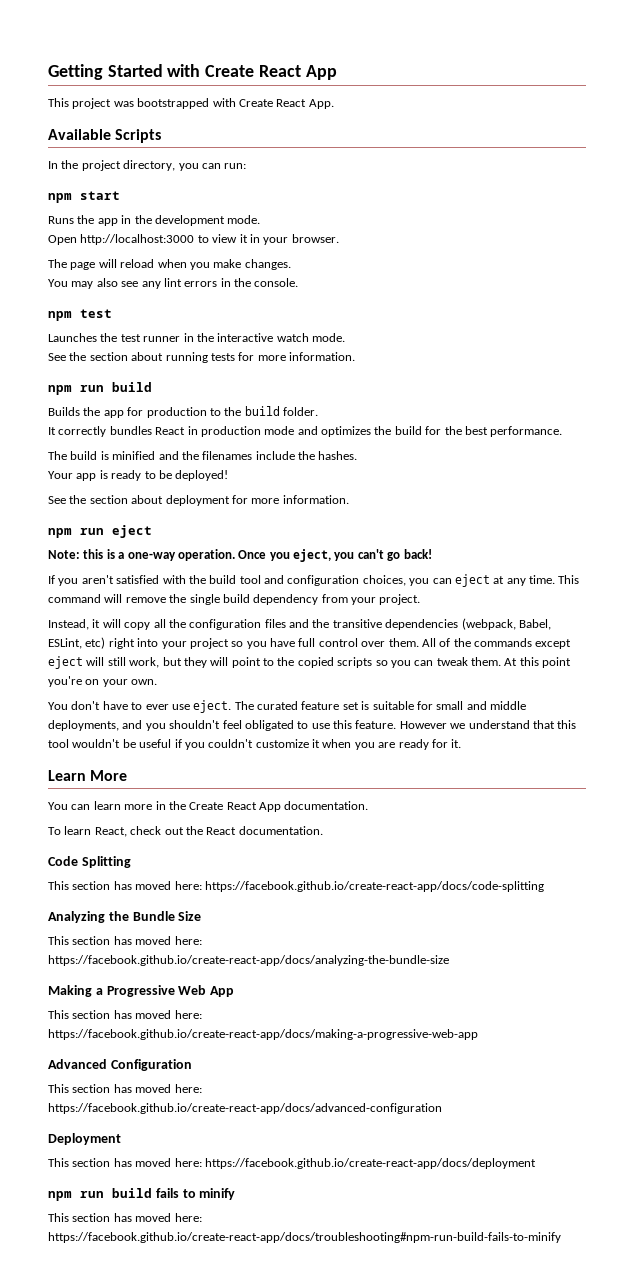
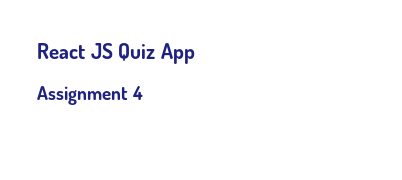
[48,64,337,80] [48,98,334,109] [48,129,162,143] [48,160,247,171] [48,191,120,203] [48,215,261,226] [48,234,339,245] [48,259,291,270] [48,278,299,289] [48,309,112,321] [48,333,345,342] [48,352,355,363] [48,382,152,395] [48,406,318,418] [48,426,563,437] [48,451,358,460] [48,470,229,481] [48,495,349,506] [48,525,152,538] [48,549,432,562] [48,574,580,587] [48,594,421,605] [48,618,551,630] [48,637,572,649] [48,656,572,669] [48,676,158,687] [48,700,526,713] [48,720,577,731] [48,739,462,750] [48,770,128,781] [48,801,369,812] [48,826,323,837] [48,856,131,868] [48,881,544,892] [48,911,202,923] [48,936,202,945] [48,955,449,966] [48,985,235,997] [48,1010,202,1019] [48,1029,478,1040] [48,1059,192,1071] [48,1084,202,1093] [48,1103,442,1114] [48,1133,121,1145] [48,1158,536,1169] [48,1188,236,1201] [48,1213,202,1222] [48,1232,561,1243] Getting Started with Create React App // This project was bootstrapped with Create React App. // Available Scripts // In the project directory, you can run: // npm start // Runs the app in the development mode. // Open http://localhost:3000 to view it in your browser. // The page will reload when you make changes. // You may also see any lint errors in the console. // npm test // Launches the test runner in the interactive watch mode. // See the section about running tests for more information. // npm run build // Builds the app for production to the build folder. // It correctly bundles React in production mode and optimizes the build for the best performance. // The build is minified and the filenames include the hashes. // Your app is ready to be deployed! // See the section about deployment for more information. // npm run eject // Note: this is a one-way operation. Once you eject, you can't go back! // If you aren't satisfied with the build tool and configuration choices, you can eject at any time. This command will remove the single build dependency from your project. // Instead, it will copy all the configuration files and the transitive dependencies (webpack, Babel, ESLint, etc) right into your project so you have full control over them. All of the commands except eject will still work, but they will point to the copied scripts so you can tweak them. At this point you're on your own. // You don't have to ever use eject. The curated feature set is suitable for small and middle deployments, and you shouldn't feel obligated to use this feature. However we understand that this tool wouldn't be useful if you couldn't customize it when you are ready for it. // Learn More // You can learn more in the Create React App documentation. // To learn React, check out the React documentation. // Code Splitting // This section has moved here: https://facebook.github.io/create-react-app/docs/code-splitting // Analyzing the Bundle Size // This section has moved here: https://facebook.github.io/create-react-app/docs/analyzing-the-bundle-size // Making a Progressive Web App // This section has moved here: https://facebook.github.io/create-react-app/docs/making-a-progressive-web-app // Advanced Configuration // This section has moved here: https://facebook.github.io/create-react-app/docs/advanced-configuration // Deployment // This section has moved here: https://facebook.github.io/create-react-app/docs/deployment // npm run build fails to minify // This section has moved here: https://facebook.github.io/create-react-app/docs/troubleshooting#npm-run-build-fails-to-minify -> [37,43,196,64] [37,86,144,105] React JS Quiz App // Assignment 4

